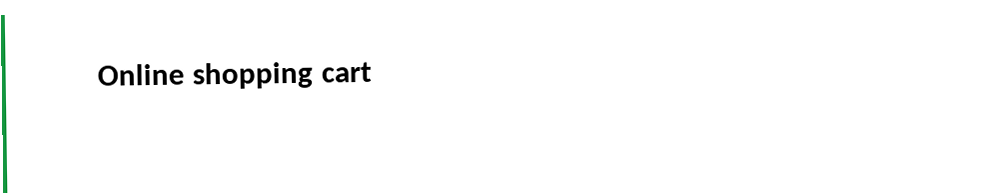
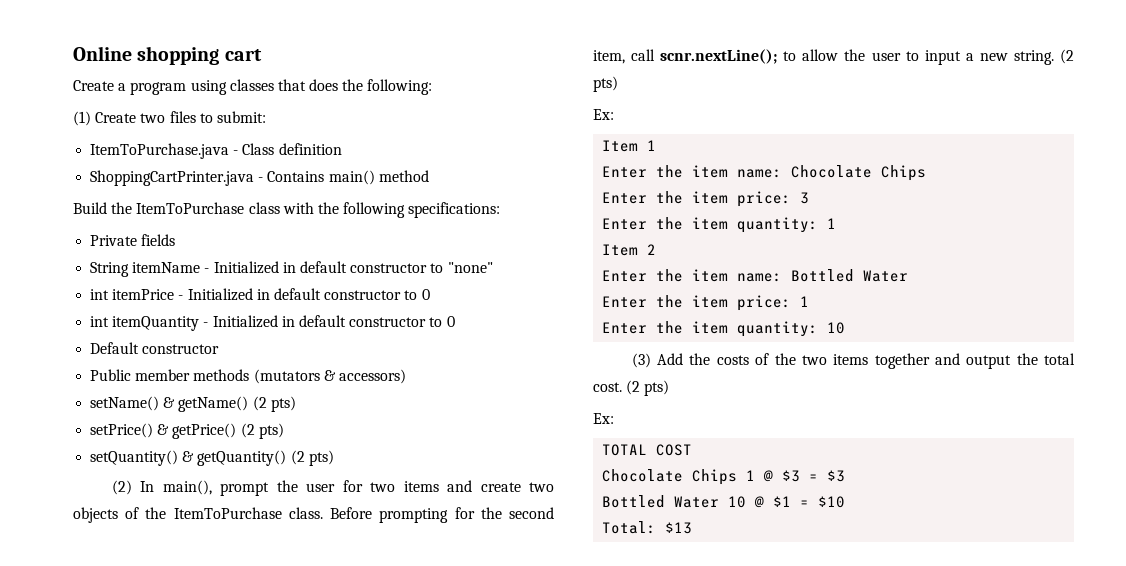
(372, 72) none -> [73,79,433,95] [73,111,266,126] [90,143,342,159] [90,170,429,186] [73,202,501,218] [90,234,176,246] [90,261,493,277] [90,288,430,301] [90,315,455,331] [90,342,220,354] [90,369,406,384] [90,396,296,412] [90,423,284,439] [90,450,334,466] [111,480,554,496] [73,507,554,523] [593,49,1074,65] [593,76,618,92] [593,109,614,120] [602,140,657,152] [602,165,927,181] [602,191,810,207] [602,217,837,233] [602,244,657,256] [602,269,909,282] [602,295,810,311] [602,321,846,337] [631,353,1075,369] [593,380,670,396] [593,413,614,424] [602,444,693,456] [602,469,846,485] [602,495,846,508] [602,521,693,534] // Create a program using classes that does the following: // (1) Create two files to submit: // ItemToPurchase.java - Class definition // ShoppingCartPrinter.java - Contains main() method // Build the ItemToPurchase class with the following specifications: // Private fields // String itemName - Initialized in default constructor to "none" // int itemPrice - Initialized in default constructor to 0 // int itemQuantity - Initialized in default constructor to 0 // Default constructor // Public member methods (mutators & accessors) // setName() & getName() (2 pts) // setPrice() & getPrice() (2 pts) // setQuantity() & getQuantity() (2 pts) // (2) In main(), prompt the user for two items and create two objects of the ItemToPurchase class. Before prompting for the second item, call scnr.nextLine(); to allow the user to input a new string. (2 pts) // Ex: // Item 1 // Enter the item name: Chocolate Chips // Enter the item price: 3 // Enter the item quantity: 1 // Item 2 // Enter the item name: Bottled Water // Enter the item price: 1 // Enter the item quantity: 10 // (3) Add the costs of the two items together and output the total cost. (2 pts) // Ex: // TOTAL COST // Chocolate Chips 1 @ $3 = $3 // Bottled Water 10 @ $1 = $10 // Total: $13

